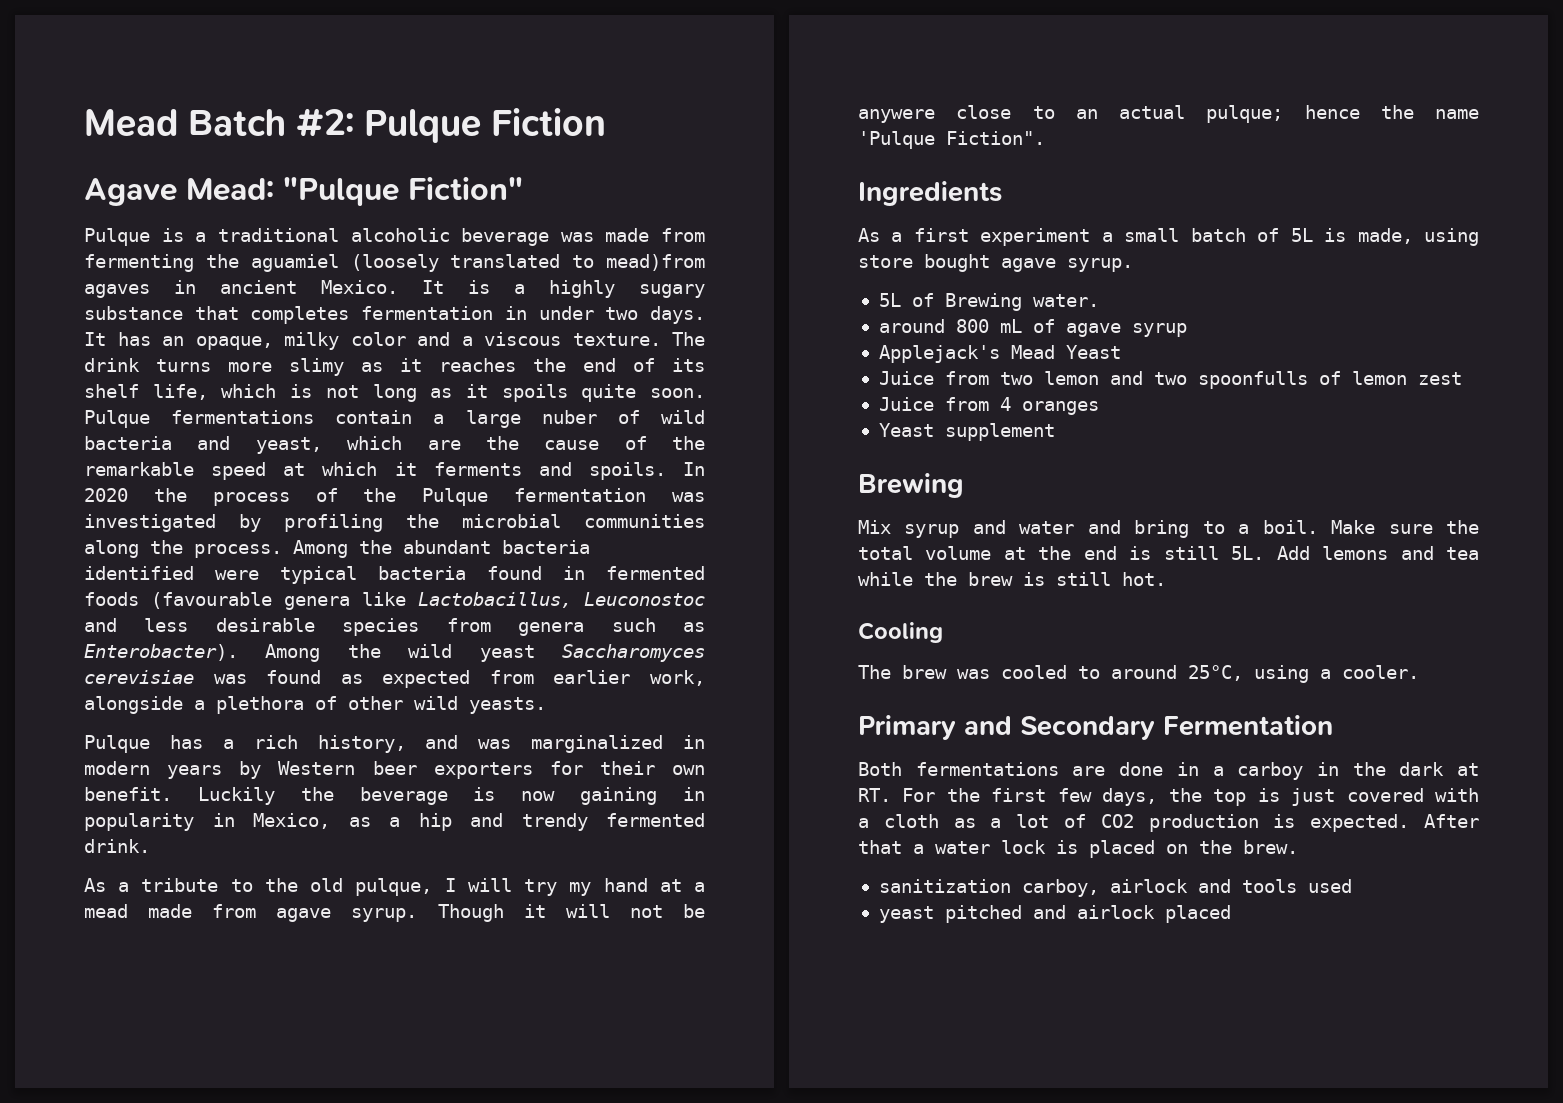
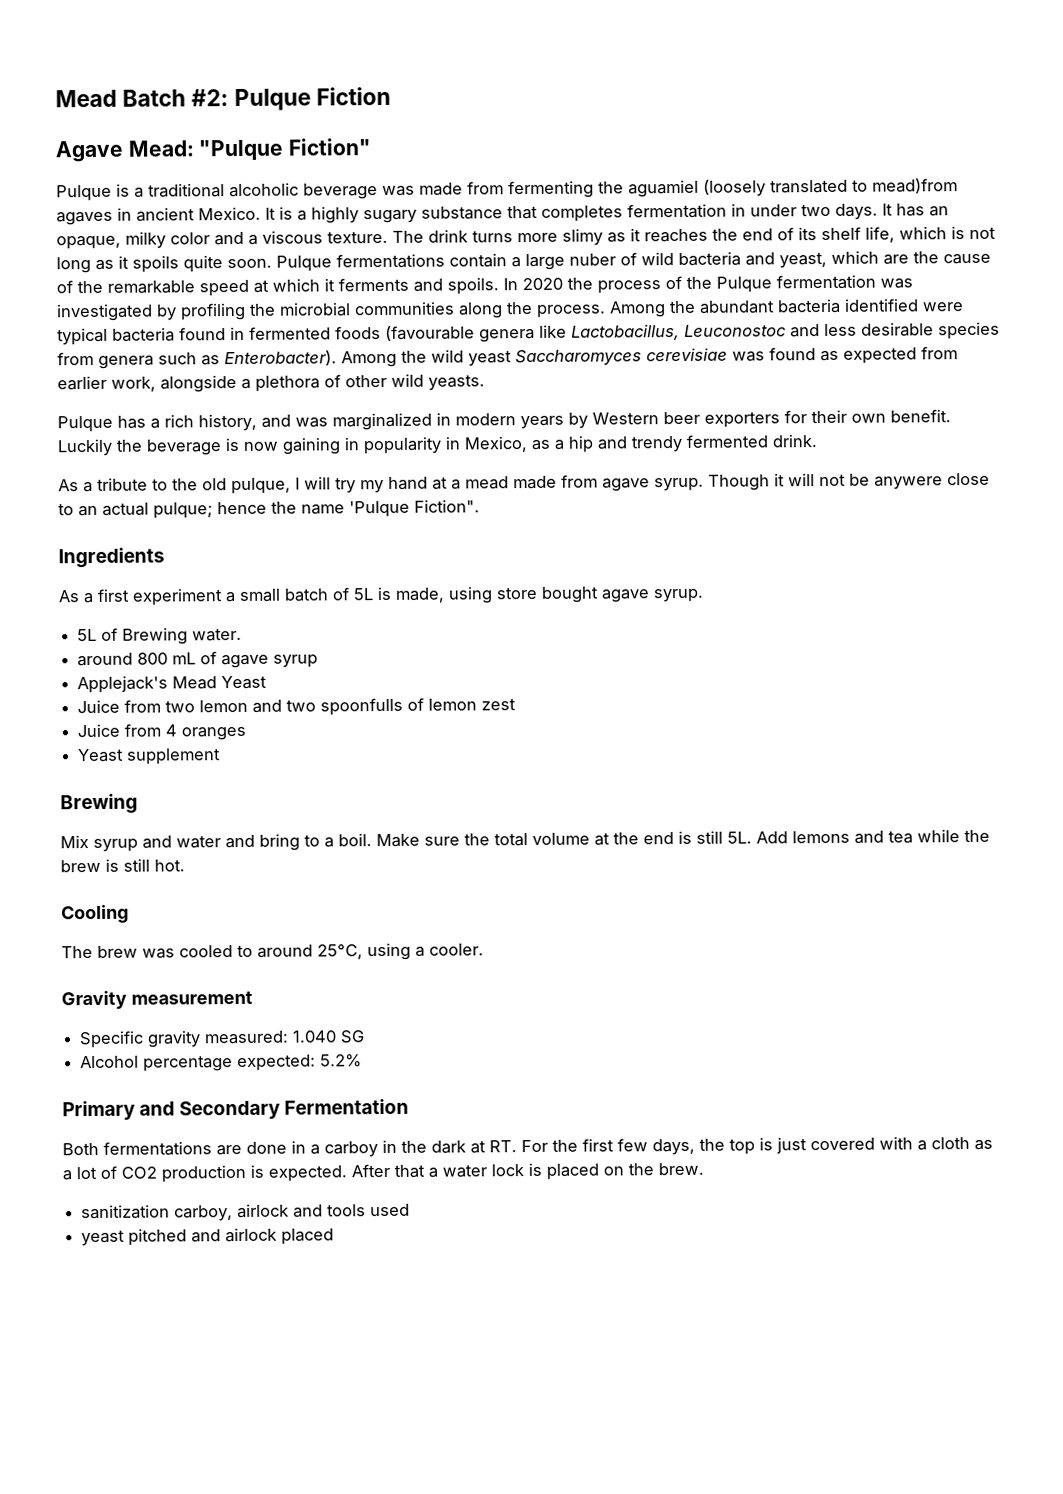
(1419, 672) none -> [61,990,253,1010] [79,1030,366,1049] [80,1054,363,1072] // Gravity measurement // Specific gravity measured: 1.040 SG // Alcohol percentage expected: 5.2%

